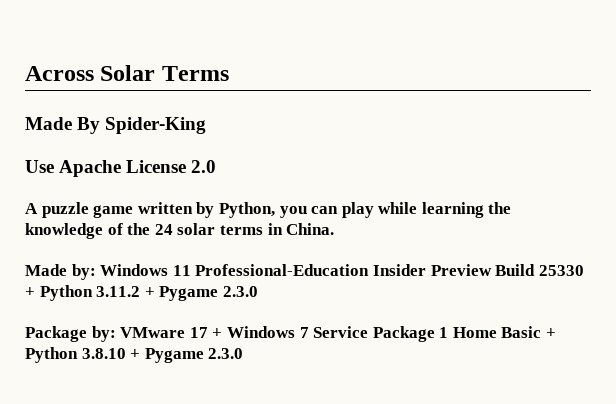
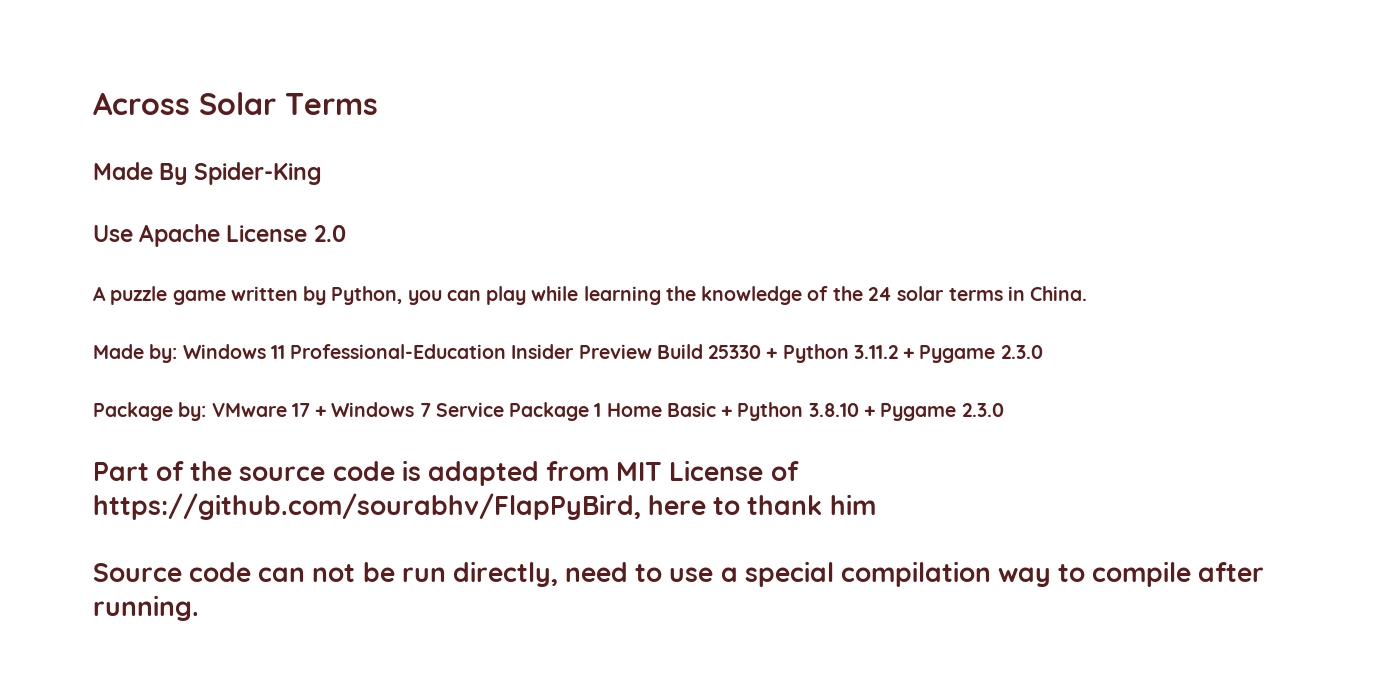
(244, 353) none -> [93,460,799,486] [93,493,876,520] [93,561,1265,587] [93,595,199,621] // Part of the source code is adapted from MIT License of https://github.com/sourabhv/FlapPyBird, here to thank him // Source code can not be run directly, need to use a special compilation way to compile after running.

